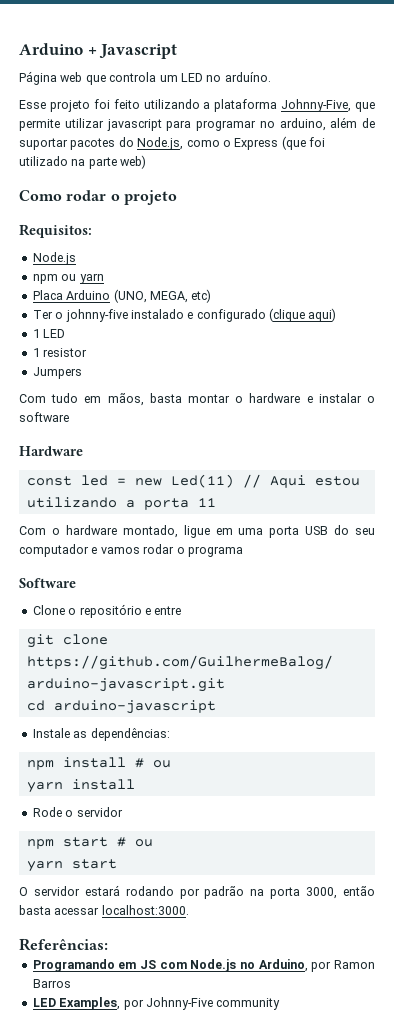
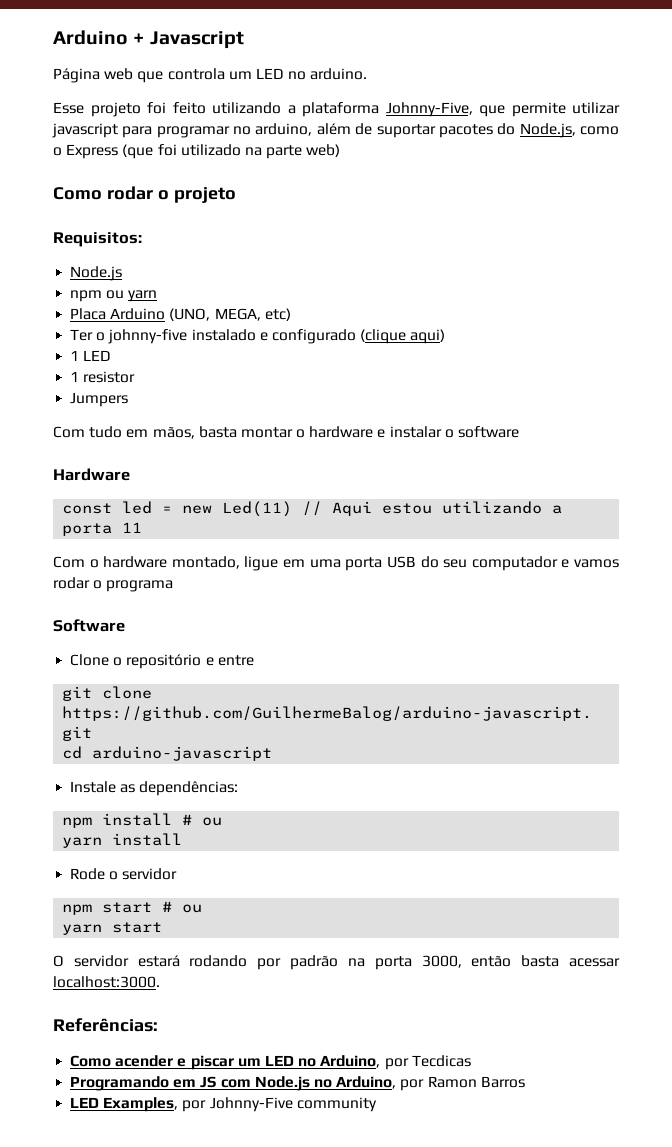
[224,72,271,82] arduíno. -> [310,68,368,80] arduino.
(108, 944) none -> [70,1055,471,1070] // Como acender e piscar um LED no Arduino, por Tecdicas

